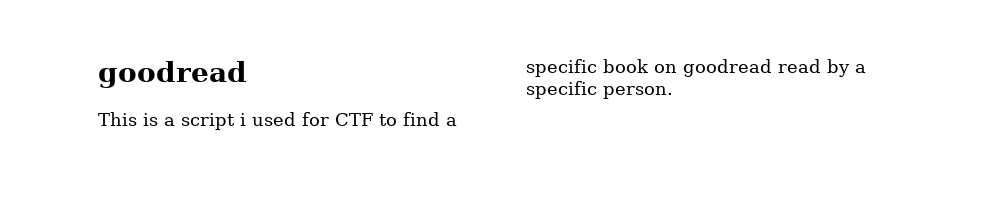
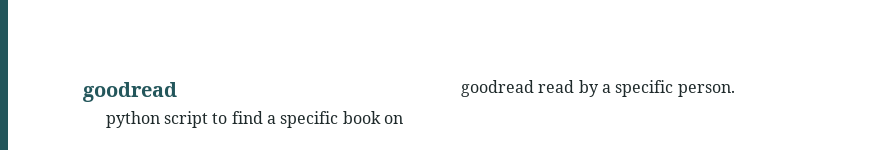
[98,112,373,130] This is a script i used for CTF -> [105,111,209,128] python script

